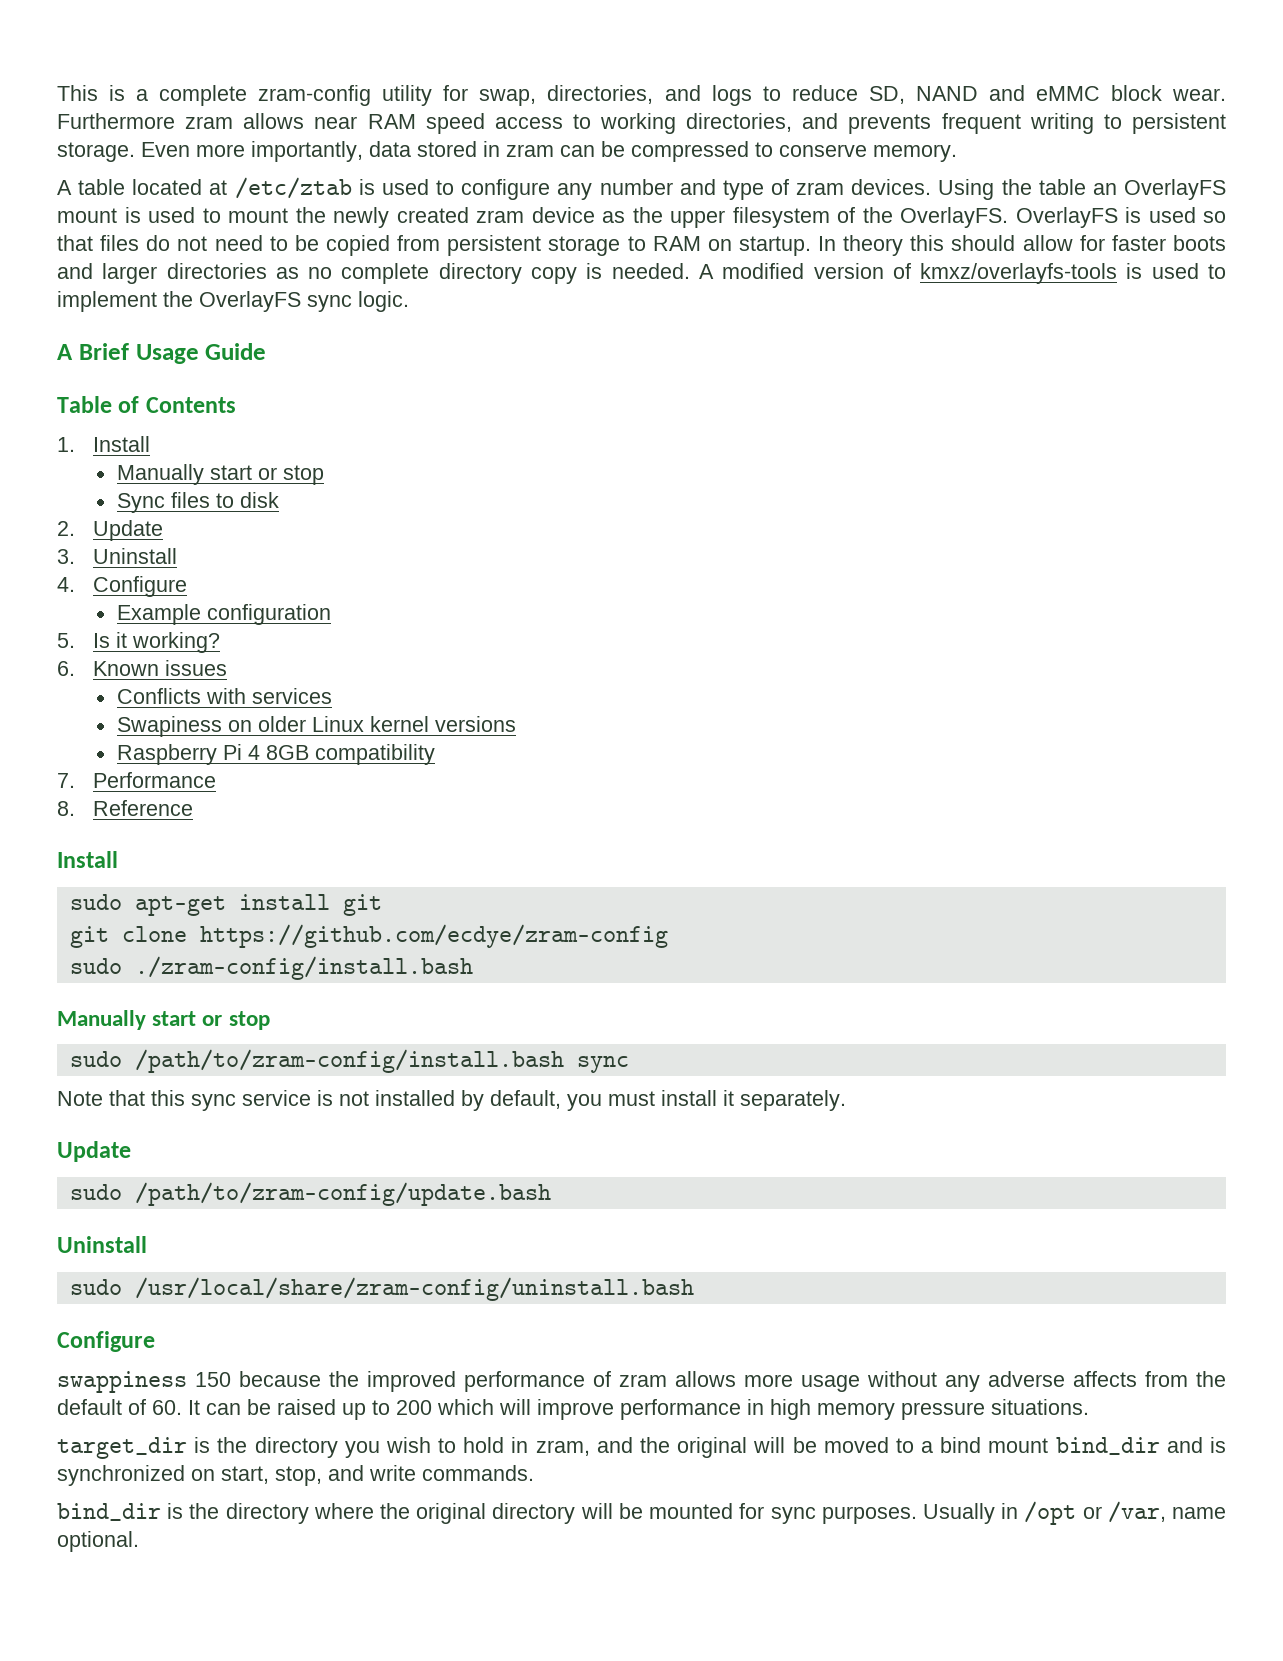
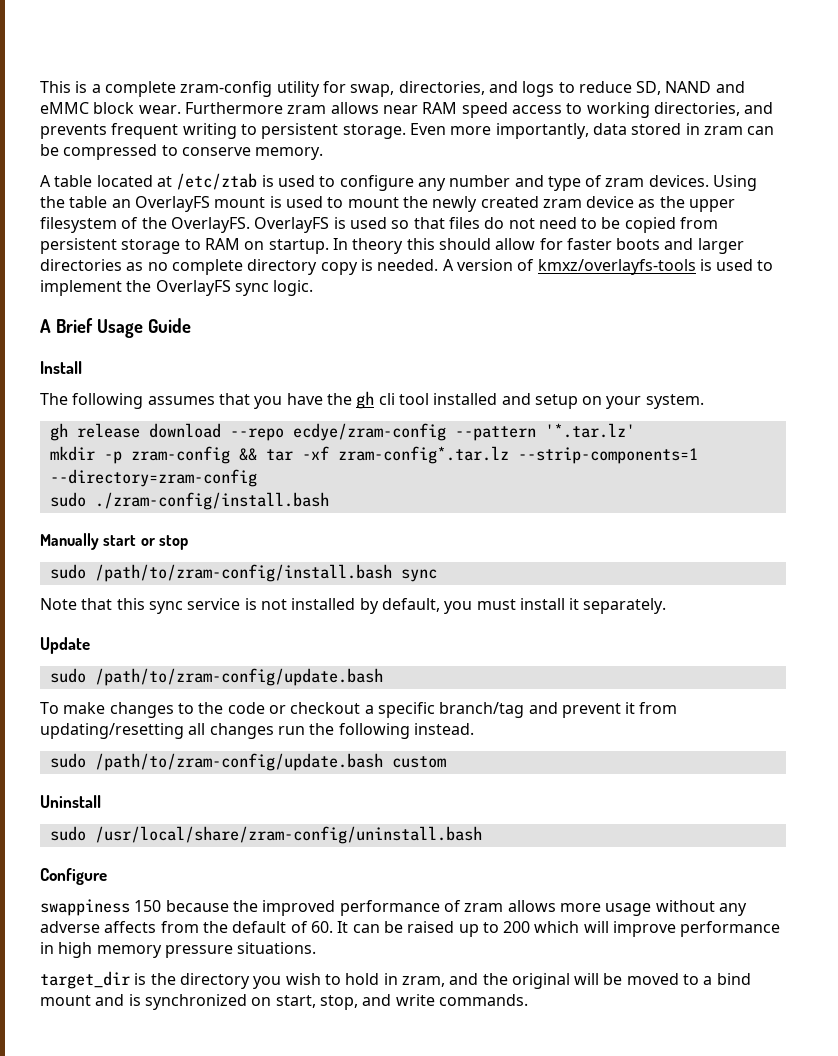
[722,263,805,279] modified -> (454, 265) none
[57,396,236,413] [57,436,151,452] [116,464,324,485] [116,492,279,513] [57,520,164,541] [57,548,178,564] [57,576,188,597] [116,604,331,625] [57,632,221,653] [57,660,228,676] [116,688,332,704] [116,716,516,737] [116,744,435,765] [57,772,217,788] [57,800,194,816] [57,851,118,868] [69,894,382,916] [69,924,668,948] Table of Contents // 1. Install // Manually start or stop // Sync files to disk // 2. Update // 3. Uninstall // 4. Configure // Example configuration // 5. Is it working? // 6. Known issues // Conflicts with services // Swapiness on older Linux kernel versions // Raspberry Pi 4 8GB compatibility // 7. Performance // 8. Reference // Install // sudo apt-get install git // git clone https://github.com/ecdye/zram-config -> [40,361,82,374] [40,391,704,409] [49,423,635,441] [49,446,698,464] [49,469,257,487] Install // The following assumes that you have the gh cli tool installed and setup on your system. // gh release download --repo ecdye/zram-config --pattern '*.tar.lz' // mkdir -p zram-config && tar -xf zram-config*.tar.lz --strip-components=1 --directory=zram-config
(551, 1194) none -> [40,702,678,718] [40,723,474,739] [49,753,446,771] // To make changes to the code or checkout a specific branch/tag and prevent it from updating/resetting all changes run the following instead. // sudo /path/to/zram-config/update.bash custom
[1055,1437,1160,1455] bind_dir -> (91, 1000) none
[57,1501,1226,1525] [57,1531,139,1552] // bind_dir is the directory where the original directory will be mounted for sync purposes. Usually in /opt or /var, name optional. -> (528, 1000) none

